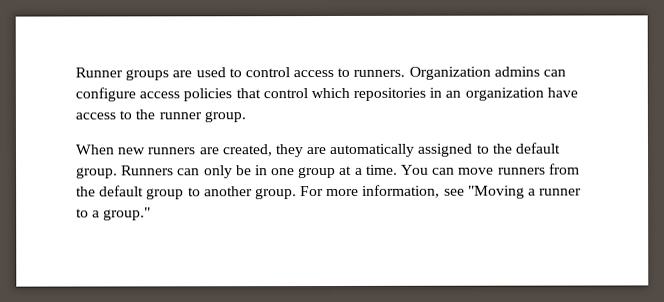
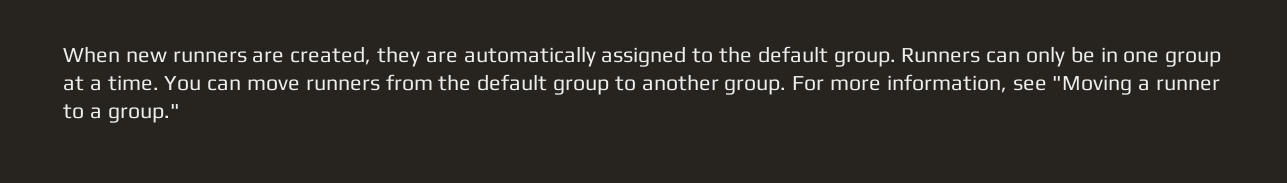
[75,66,567,81] [75,87,578,102] [75,109,246,123] Runner groups are used to control access to runners. Organization admins can configure access policies that control which repositories in an organization have access to the runner group. // -> (63, 54) none

